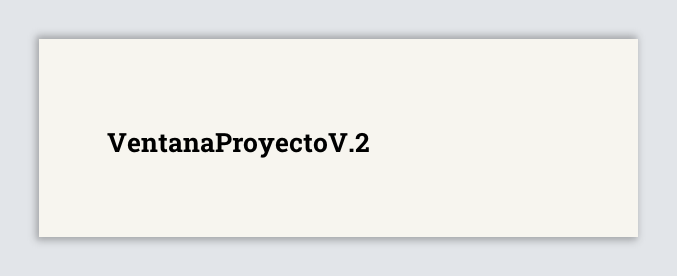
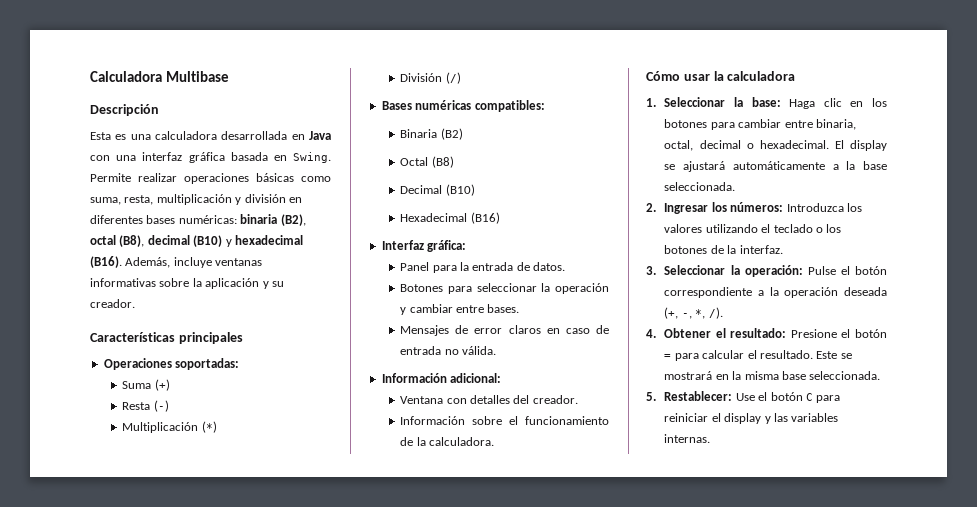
[107,132,370,158] VentanaProyectoV.2 -> [90,71,229,82] [90,104,159,116] [90,131,331,140] [90,152,331,163] [90,173,331,184] [90,194,302,205] [90,214,306,226] [90,235,303,247] [90,256,263,268] [90,278,284,289] [90,299,135,308] [90,332,243,344] [103,358,240,370] [122,379,170,391] [122,400,169,412] [122,421,217,433] [400,72,461,84] [381,100,545,112] [400,128,463,140] [400,156,454,168] [400,184,475,196] [400,212,500,224] [381,240,467,252] [400,262,566,273] [400,283,609,294] [400,304,520,315] [400,325,609,336] [400,346,496,355] [381,373,502,383] [400,395,578,404] [400,416,609,425] [400,437,494,446] [646,71,796,81] [646,97,887,109] [664,119,856,130] [664,140,887,151] [664,161,887,172] [664,182,736,191] [646,202,862,214] [664,224,842,233] [664,245,783,254] [646,265,887,277] [664,287,887,298] [664,307,723,319] [646,328,887,338] [664,350,852,361] [664,371,881,380] [646,391,841,403] [664,413,839,424] [664,434,711,443] Calculadora Multibase // Descripción // Esta es una calculadora desarrollada en Java con una interfaz gráfica basada en Swing. Permite realizar operaciones básicas como suma, resta, multiplicación y división en diferentes bases numéricas: binaria (B2), octal (B8), decimal (B10) y hexadecimal (B16). Además, incluye ventanas informativas sobre la aplicación y su creador. // Características principales // Operaciones soportadas: // Suma (+) // Resta (-) // Multiplicación (*) // División (/) // Bases numéricas compatibles: // Binaria (B2) // Octal (B8) // Decimal (B10) // Hexadecimal (B16) // Interfaz gráfica: // Panel para la entrada de datos. // Botones para seleccionar la operación y cambiar entre bases. // Mensajes de error claros en caso de entrada no válida. // Información adicional: // Ventana con detalles del creador. // Información sobre el funcionamiento de la calculadora. // Cómo usar la calculadora // 1. Seleccionar la base: Haga clic en los botones para cambiar entre binaria, octal, decimal o hexadecimal. El display se ajustará automáticamente a la base seleccionada. // 2. Ingresar los números: Introduzca los valores utilizando el teclado o los botones de la interfaz. // 3. Seleccionar la operación: Pulse el botón correspondiente a la operación deseada (+, -, *, /). // 4. Obtener el resultado: Presione el botón = para calcular el resultado. Este se mostrará en la misma base seleccionada. // 5. Restablecer: Use el botón C para reiniciar el display y las variables internas.

